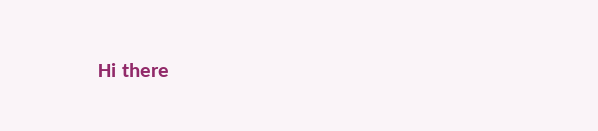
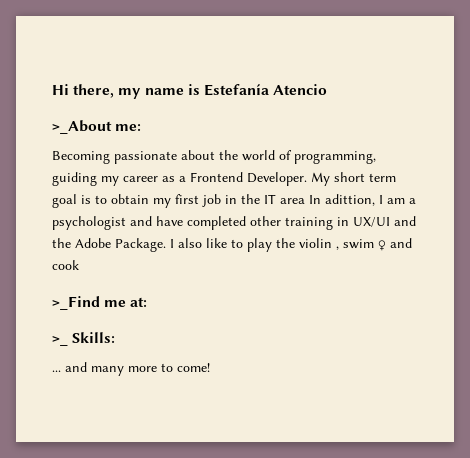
[121,63,169,77] there -> [73,84,328,99] [52,120,142,134] [52,150,376,164] [52,172,396,186] [52,194,416,208] [52,216,416,230] [52,238,412,252] [52,260,79,270] [52,296,148,310] [52,332,116,346] [52,362,210,376] there, my name is Estefanía Atencio // >_About me: // Becoming passionate about the world of programming, guiding my career as a Frontend Developer. My short term goal is to obtain my first job in the IT area In adittion, I am a psychologist and have completed other training in UX/UI and the Adobe Package. I also like to play the violin , swim ♀ and cook // >_Find me at: // >_ Skills: // ... and many more to come!

